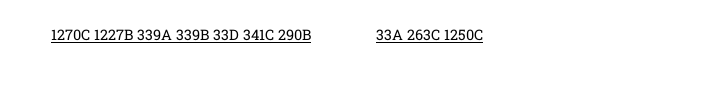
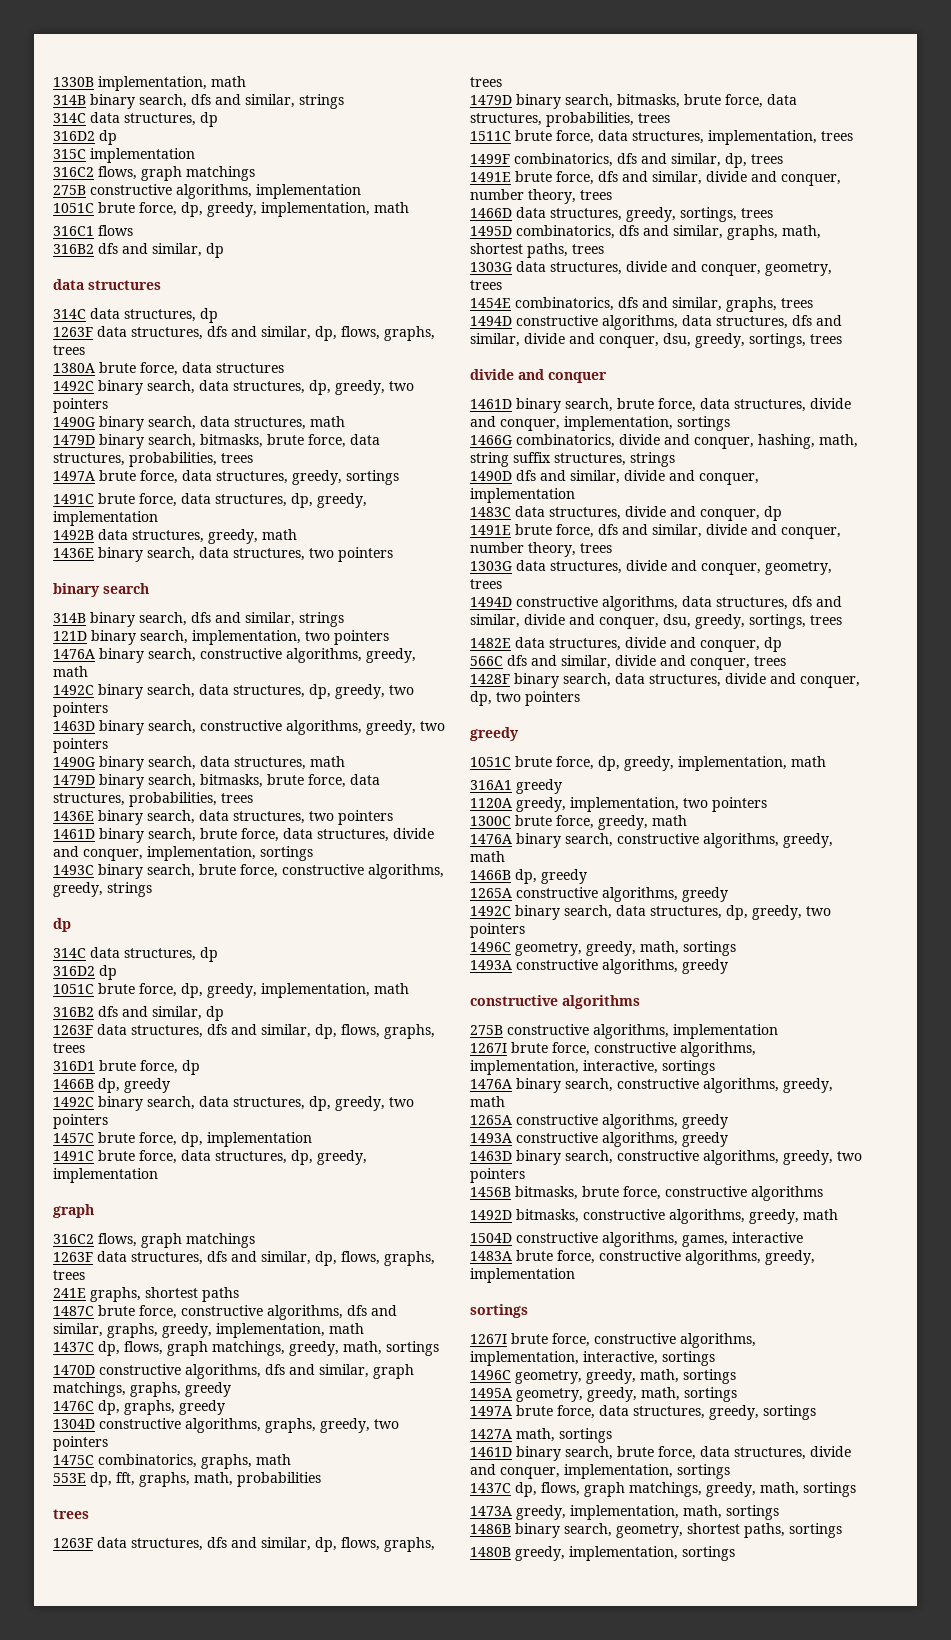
[51,29,483,41] 1270C 1227B 339A 339B 33D 341C 290B 33A 263C 1250C -> [53,76,246,91] [53,94,344,109] [53,112,218,127] [53,130,117,145] [53,148,195,163] [53,166,255,181] [53,184,361,199] [53,202,409,217] [53,225,133,236] [53,243,224,258] [53,279,161,290] [53,308,218,323] [53,326,435,341] [53,345,85,355] [53,362,284,376] [53,380,414,395] [53,398,108,413] [53,416,345,431] [53,434,380,449] [53,452,253,467] [53,470,399,485] [53,493,367,508] [53,511,158,526] [53,529,297,544] [53,547,393,562] [53,583,149,597] [53,612,344,627] [53,630,389,645] [53,648,416,663] [53,666,88,677] [53,684,414,699] [53,702,108,717] [53,720,445,735] [53,738,108,753] [53,756,345,771] [53,774,380,789] [53,792,253,807] [53,810,393,825] [53,828,434,843] [53,846,313,861] [53,864,444,879] [53,882,152,897] [53,918,71,932] [53,947,218,962] [53,965,117,980] [53,983,409,998] [53,1006,224,1021] [53,1024,435,1039] [53,1043,85,1053] [53,1060,200,1075] [53,1078,170,1093] [53,1096,414,1111] [53,1114,108,1129] [53,1132,312,1147] [53,1150,367,1165] [53,1168,158,1183] [53,1204,94,1218] [53,1233,255,1248] [53,1251,435,1266] [53,1270,85,1280] [53,1287,239,1302] [53,1305,397,1320] [53,1323,364,1338] [53,1341,439,1356] [53,1364,414,1379] [53,1382,231,1397] [53,1400,225,1415] [53,1418,399,1433] [53,1436,108,1451] [53,1454,291,1469] [53,1472,321,1487] [53,1509,89,1519] [53,1537,435,1552] [470,77,502,87] [470,94,797,109] [470,112,670,127] [470,130,853,145] [470,153,783,168] [470,171,841,186] [470,189,612,204] [470,207,773,222] [470,225,821,240] [470,243,604,258] [470,261,832,276] [470,280,502,290] [470,297,813,312] [470,315,842,330] [470,333,842,348] [470,369,607,383] [470,398,851,413] [470,416,730,431] [470,434,858,449] [470,452,675,467] [470,470,759,485] [470,488,575,503] [470,506,782,521] [470,524,841,539] [470,542,612,557] [470,560,832,575] [470,579,502,589] [470,596,842,611] [470,614,842,629] [470,637,782,652] [470,655,786,670] [470,673,860,688] [470,691,580,706] [470,727,519,741] [470,756,826,771] [470,779,562,794] [470,797,767,812] [470,815,687,830] [470,833,833,848] [470,851,505,862] [470,869,587,884] [470,887,728,902] [470,905,831,920] [470,923,525,938] [470,941,736,956] [470,959,728,974] [470,995,640,1009] [470,1024,778,1039] [470,1042,756,1057] [470,1060,715,1075] [470,1078,833,1093] [470,1096,505,1107] [470,1114,728,1129] [470,1132,728,1147] [470,1150,862,1165] [470,1168,525,1183] [470,1186,823,1201] [470,1209,838,1224] [470,1232,803,1247] [470,1250,815,1265] [470,1268,575,1283] [470,1304,528,1318] [470,1333,756,1348] [470,1351,715,1366] [470,1369,736,1384] [470,1387,737,1402] [470,1405,816,1420] [470,1428,612,1443] [470,1446,851,1461] [470,1464,730,1479] [470,1482,856,1497] [470,1505,779,1520] [470,1523,842,1538] [470,1546,735,1561] 1330B implementation, math // 314B binary search, dfs and similar, strings // 314C data structures, dp // 316D2 dp // 315C implementation // 316C2 flows, graph matchings // 275B constructive algorithms, implementation // 1051C brute force, dp, greedy, implementation, math // 316C1 flows // 316B2 dfs and similar, dp // data structures // 314C data structures, dp // 1263F data structures, dfs and similar, dp, flows, graphs, trees // 1380A brute force, data structures // 1492C binary search, data structures, dp, greedy, two pointers // 1490G binary search, data structures, math // 1479D binary search, bitmasks, brute force, data structures, probabilities, trees // 1497A brute force, data structures, greedy, sortings // 1491C brute force, data structures, dp, greedy, implementation // 1492B data structures, greedy, math // 1436E binary search, data structures, two pointers // binary search // 314B binary search, dfs and similar, strings // 121D binary search, implementation, two pointers // 1476A binary search, constructive algorithms, greedy, math // 1492C binary search, data structures, dp, greedy, two pointers // 1463D binary search, constructive algorithms, greedy, two pointers // 1490G binary search, data structures, math // 1479D binary search, bitmasks, brute force, data structures, probabilities, trees // 1436E binary search, data structures, two pointers // 1461D binary search, brute force, data structures, divide and conquer, implementation, sortings // 1493C binary search, brute force, constructive algorithms, greedy, strings // dp // 314C data structures, dp // 316D2 dp // 1051C brute force, dp, greedy, implementation, math // 316B2 dfs and similar, dp // 1263F data structures, dfs and similar, dp, flows, graphs, trees // 316D1 brute force, dp // 1466B dp, greedy // 1492C binary search, data structures, dp, greedy, two pointers // 1457C brute force, dp, implementation // 1491C brute force, data structures, dp, greedy, implementation // graph // 316C2 flows, graph matchings // 1263F data structures, dfs and similar, dp, flows, graphs, trees // 241E graphs, shortest paths // 1487C brute force, constructive algorithms, dfs and similar, graphs, greedy, implementation, math // 1437C dp, flows, graph matchings, greedy, math, sortings // 1470D constructive algorithms, dfs and similar, graph matchings, graphs, greedy // 1476C dp, graphs, greedy // 1304D constructive algorithms, graphs, greedy, two pointers // 1475C combinatorics, graphs, math // 553E dp, fft, graphs, math, probabilities // trees // 1263F data structures, dfs and similar, dp, flows, graphs, trees // 1479D binary search, bitmasks, brute force, data structures, probabilities, trees // 1511C brute force, data structures, implementation, trees // 1499F combinatorics, dfs and similar, dp, trees // 1491E brute force, dfs and similar, divide and conquer, number theory, trees // 1466D data structures, greedy, sortings, trees // 1495D combinatorics, dfs and similar, graphs, math, shortest paths, trees // 1303G data structures, divide and conquer, geometry, trees // 1454E combinatorics, dfs and similar, graphs, trees // 1494D constructive algorithms, data structures, dfs and similar, divide and conquer, dsu, greedy, sortings, trees // divide and conquer // 1461D binary search, brute force, data structures, divide and conquer, implementation, sortings // 1466G combinatorics, divide and conquer, hashing, math, string suffix structures, strings // 1490D dfs and similar, divide and conquer, implementation // 1483C data structures, divide and conquer, dp // 1491E brute force, dfs and similar, divide and conquer, number theory, trees // 1303G data structures, divide and conquer, geometry, trees // 1494D constructive algorithms, data structures, dfs and similar, divide and conquer, dsu, greedy, sortings, trees // 1482E data structures, divide and conquer, dp // 566C dfs and similar, divide and conquer, trees // 1428F binary search, data structures, divide and conquer, dp, two pointers // greedy // 1051C brute force, dp, greedy, implementation, math // 316A1 greedy // 1120A greedy, implementation, two pointers // 1300C brute force, greedy, math // 1476A binary search, constructive algorithms, greedy, math // 1466B dp, greedy // 1265A constructive algorithms, greedy // 1492C binary search, data structures, dp, greedy, two pointers // 1496C geometry, greedy, math, sortings // 1493A constructive algorithms, greedy // constructive algorithms // 275B constructive algorithms, implementation // 1267I brute force, constructive algorithms, implementation, interactive, sortings // 1476A binary search, constructive algorithms, greedy, math // 1265A constructive algorithms, greedy // 1493A constructive algorithms, greedy // 1463D binary search, constructive algorithms, greedy, two pointers // 1456B bitmasks, brute force, constructive algorithms // 1492D bitmasks, constructive algorithms, greedy, math // 1504D constructive algorithms, games, interactive // 1483A brute force, constructive algorithms, greedy, implementation // sortings // 1267I brute force, constructive algorithms, implementation, interactive, sortings // 1496C geometry, greedy, math, sortings // 1495A geometry, greedy, math, sortings // 1497A brute force, data structures, greedy, sortings // 1427A math, sortings // 1461D binary search, brute force, data structures, divide and conquer, implementation, sortings // 1437C dp, flows, graph matchings, greedy, math, sortings // 1473A greedy, implementation, math, sortings // 1486B binary search, geometry, shortest paths, sortings // 1480B greedy, implementation, sortings

